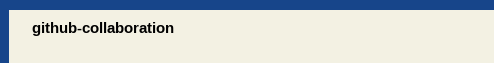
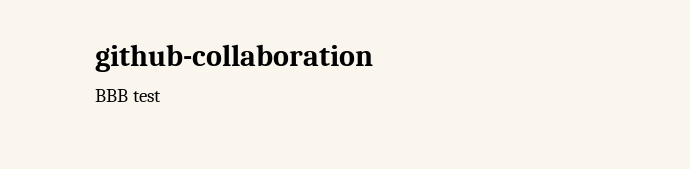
(174, 29) none -> [95,89,162,102] // BBB test

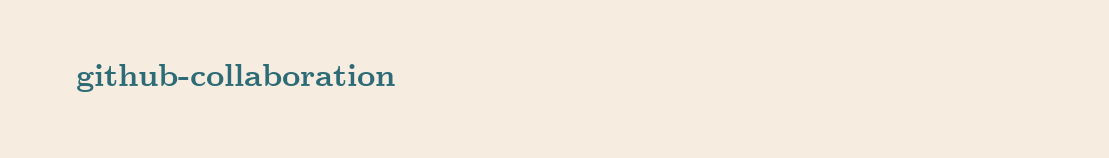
[95,89,162,102] // BBB test -> (395, 78) none

